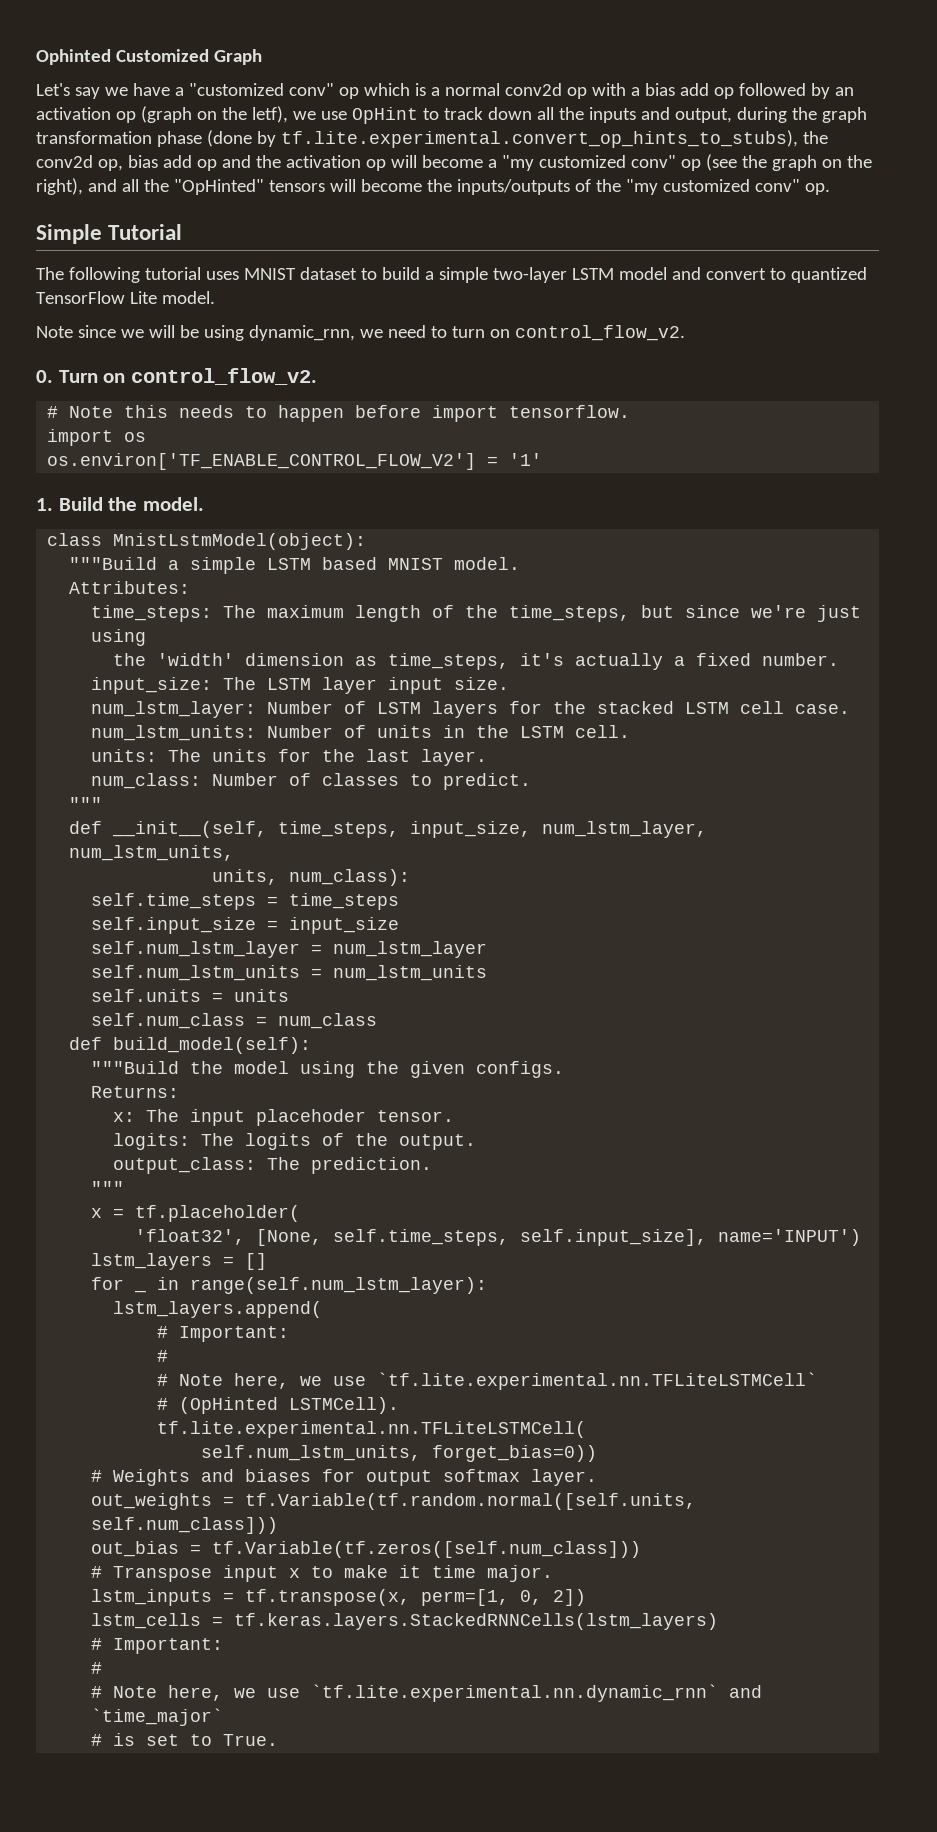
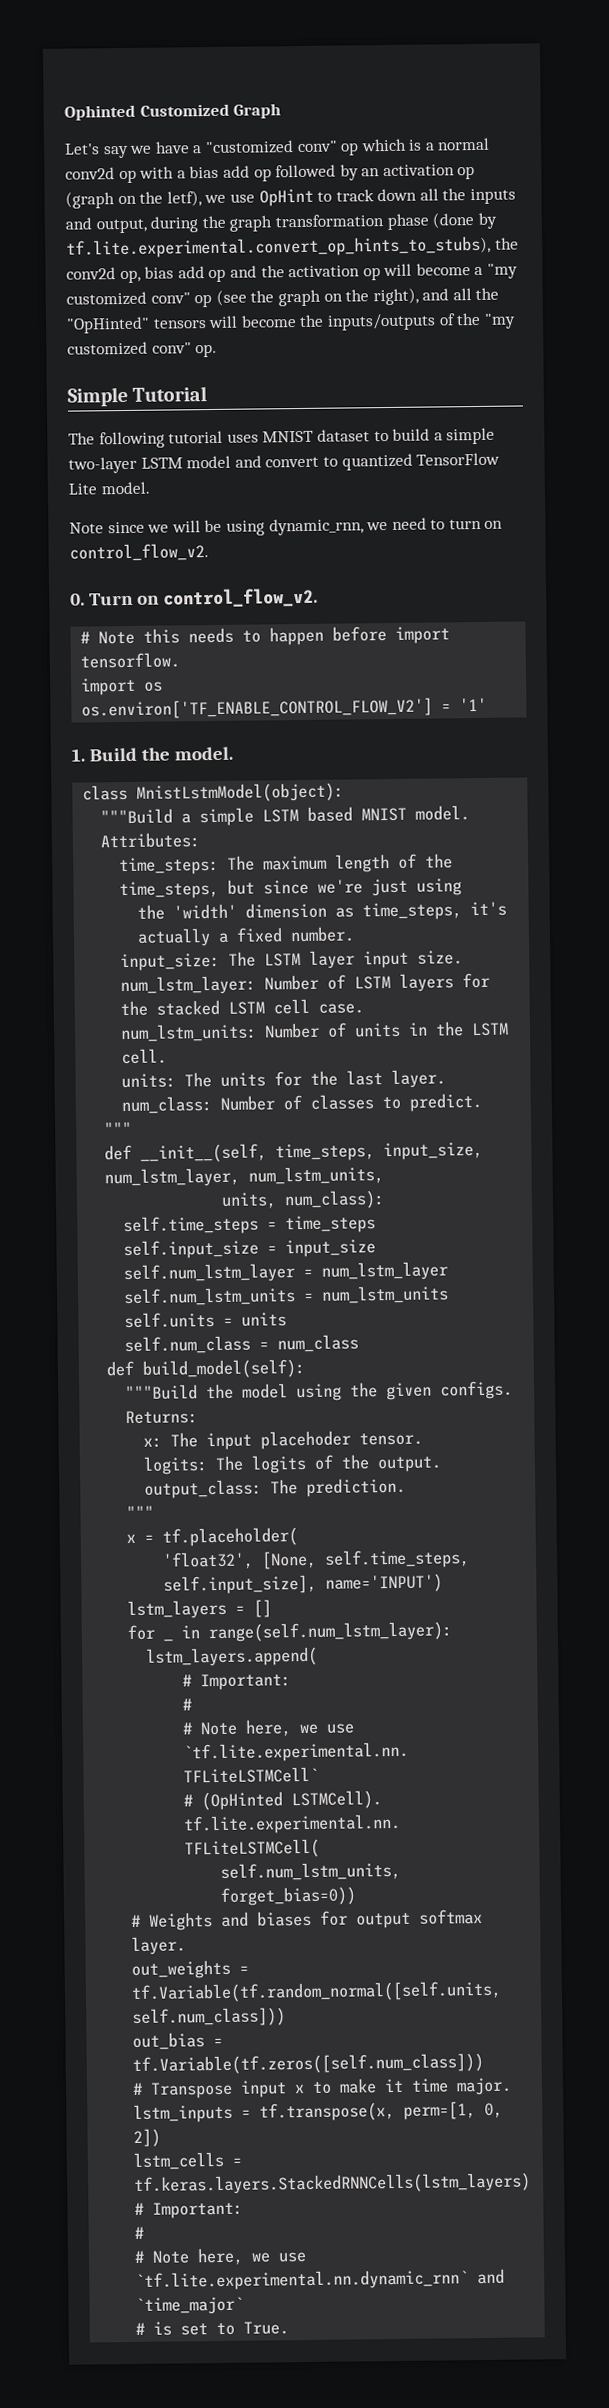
[245,1493,697,1510] tf.Variable(tf.random.normal([self.units, -> [131,1980,503,2004] tf.Variable(tf.random_normal([self.units,

